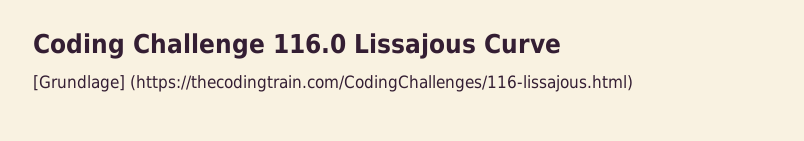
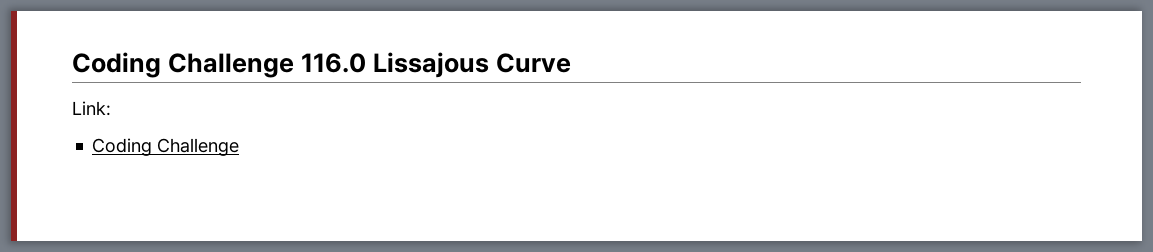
[33,75,633,92] [Grundlage] (https://thecodingtrain.com/CodingChallenges/116-lissajous.html) -> [72,101,111,116] [92,138,240,156] Link: // Coding Challenge

